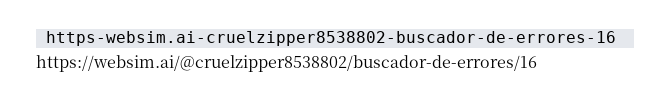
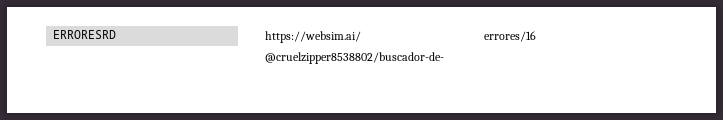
[45,31,616,46] https-websim.ai-cruelzipper8538802-buscador-de-errores-16 -> [53,30,117,39] ERRORESRD

